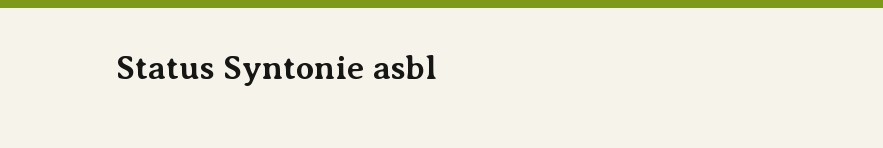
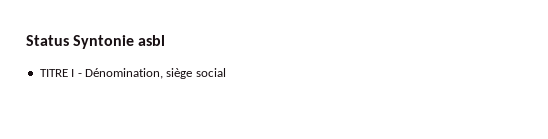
(438, 67) none -> [39,68,226,79] // TITRE I - Dénomination, siège social

